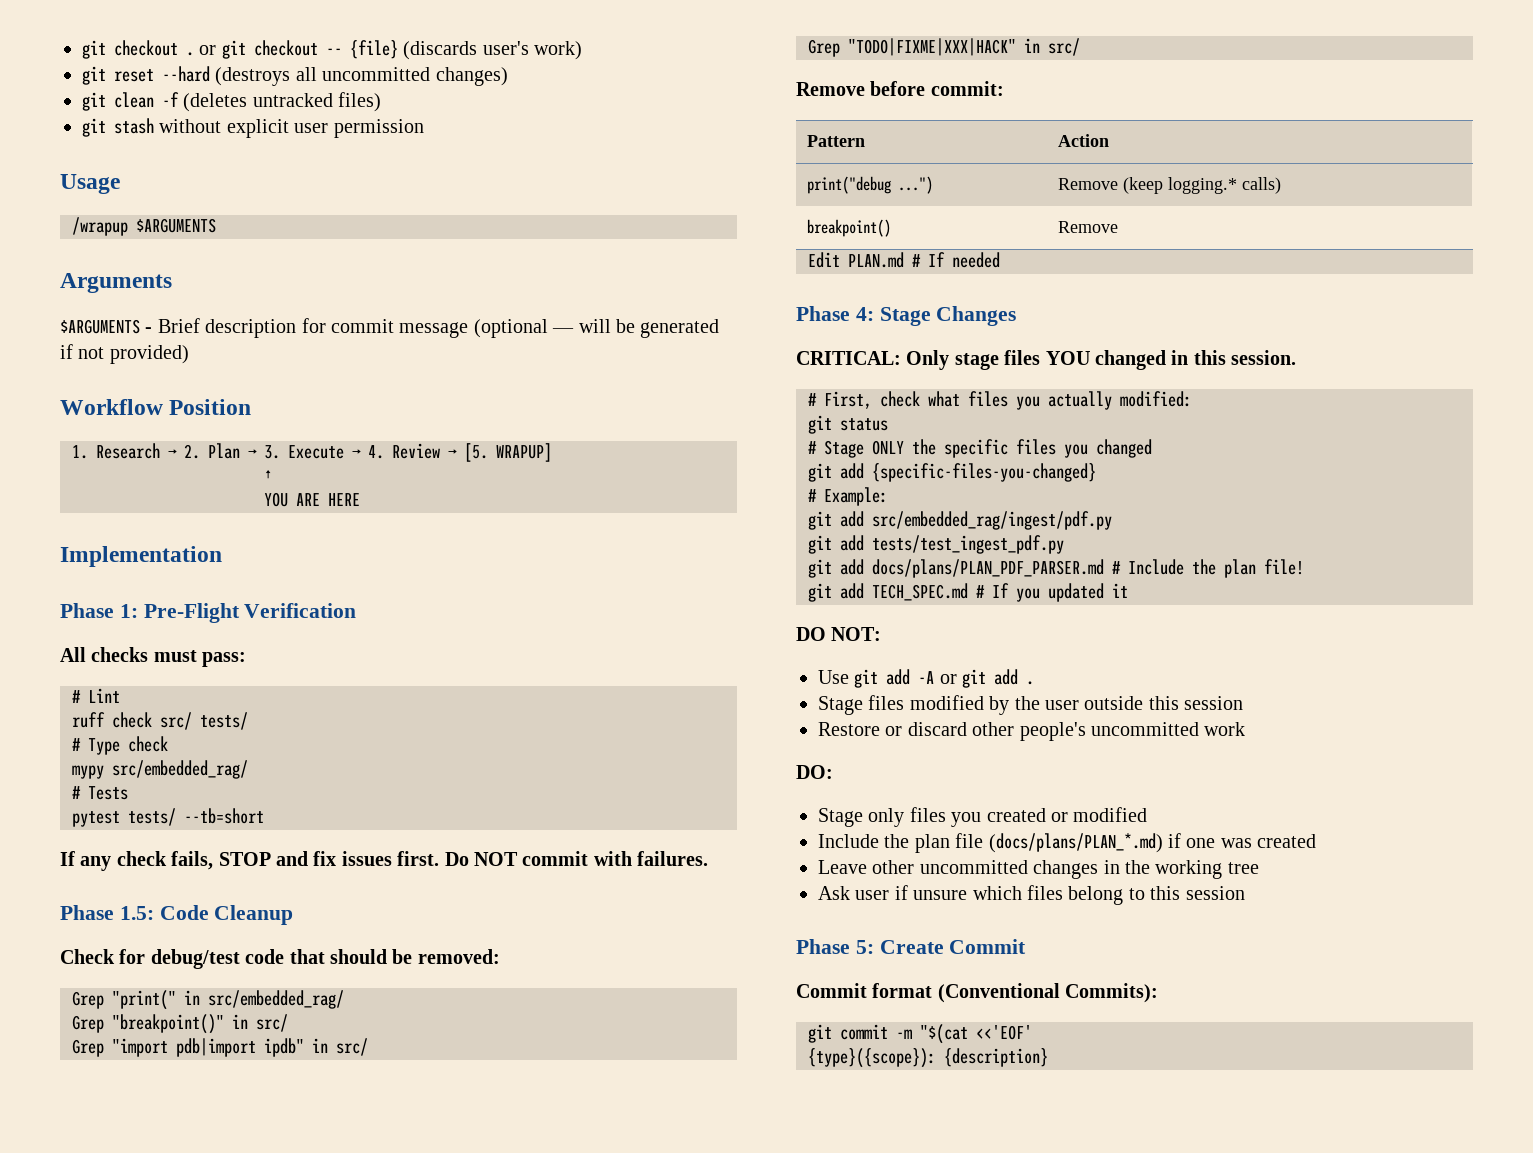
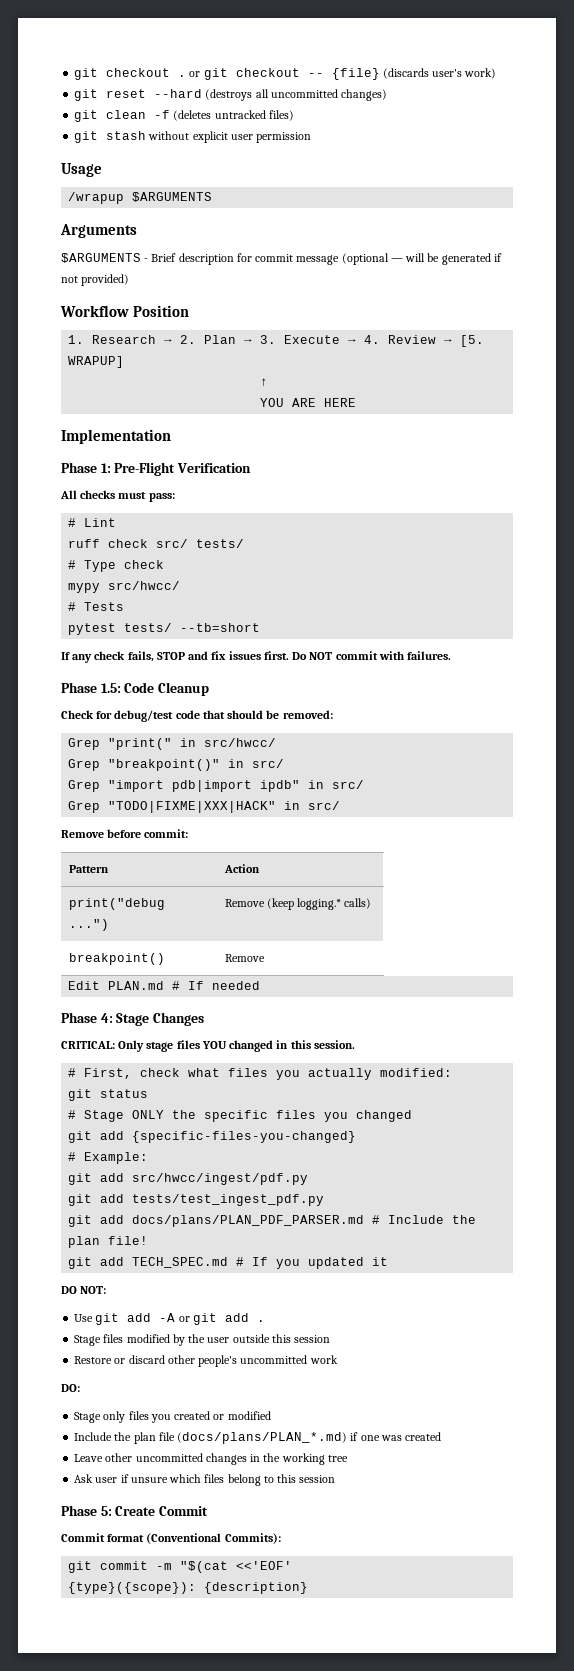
[112,760,248,779] src/embedded_rag/ -> [108,581,181,590] src/hwcc/
[208,990,344,1009] src/embedded_rag/ -> [204,738,277,747] src/hwcc/
[872,511,1112,530] src/embedded_rag/ingest/pdf.py -> [132,1173,309,1185] src/hwcc/ingest/pdf.py

